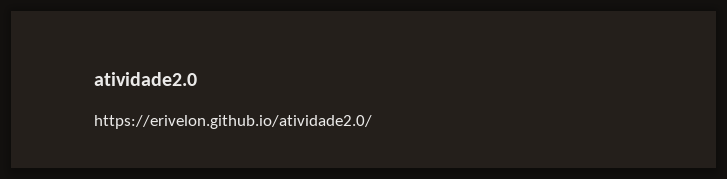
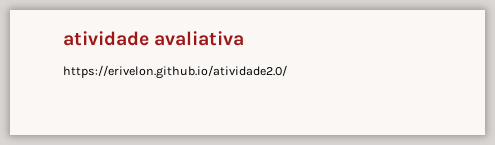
[94,72,197,86] atividade2.0 -> [63,31,245,46] atividade avaliativa

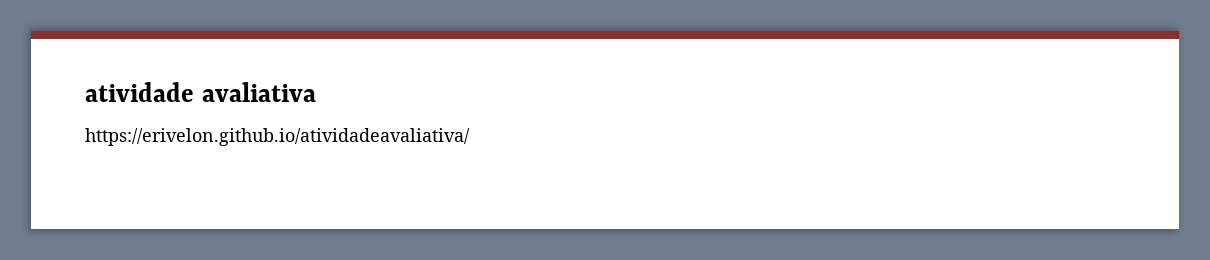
[63,65,287,79] https://erivelon.github.io/atividade2.0/ -> [85,128,470,146] https://erivelon.github.io/atividadeavaliativa/

